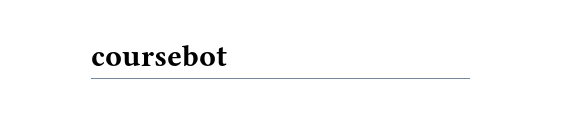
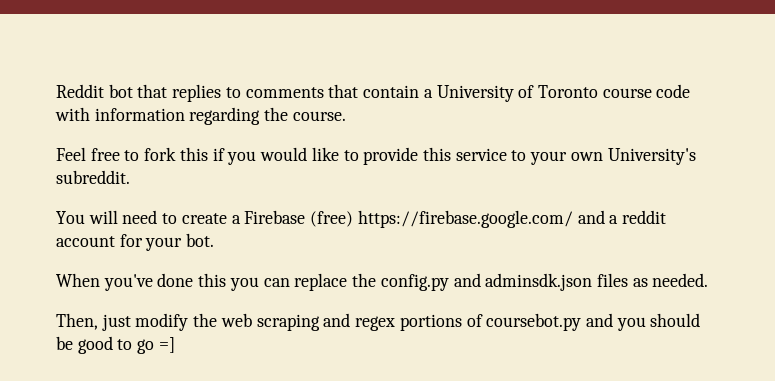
[91,45,227,67] coursebot -> [56,84,691,102] [55,107,346,125] [56,147,696,165] [56,170,130,184] [56,210,666,228] [56,233,215,251] [56,273,709,291] [56,313,701,331] [56,336,175,354] Reddit bot that replies to comments that contain a University of Toronto course code with information regarding the course. // Feel free to fork this if you would like to provide this service to your own University's subreddit. // You will need to create a Firebase (free) https://firebase.google.com/ and a reddit account for your bot. // When you've done this you can replace the config.py and adminsdk.json files as needed. // Then, just modify the web scraping and regex portions of coursebot.py and you should be good to go =]

